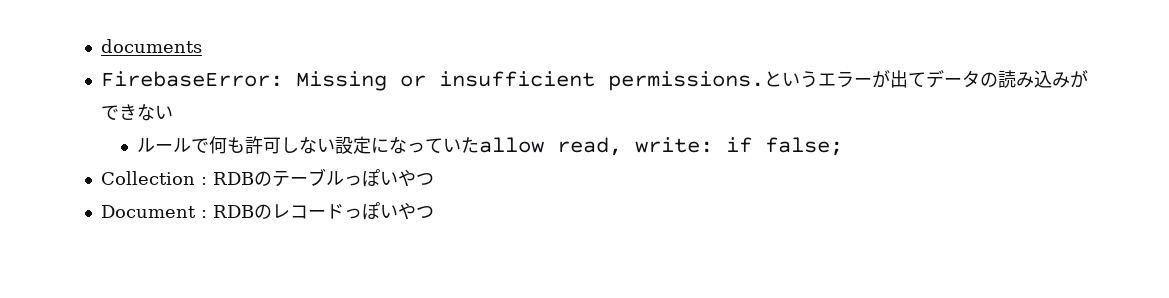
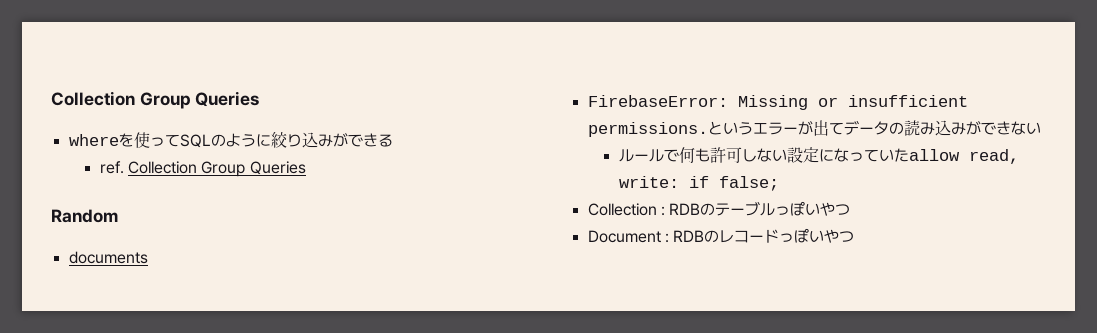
(100, 46) none -> [51,91,260,109] [68,132,393,148] [99,161,306,177] [51,209,118,223] Collection Group Queries // whereを使ってSQLのように絞り込みができる // ref. Collection Group Queries // Random //

